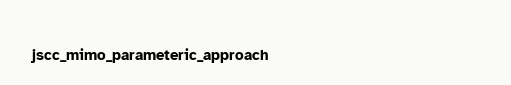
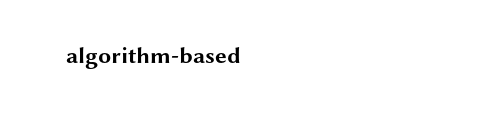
[30,48,269,63] jscc_mimo_parameteric_approach -> [66,47,241,69] algorithm-based

